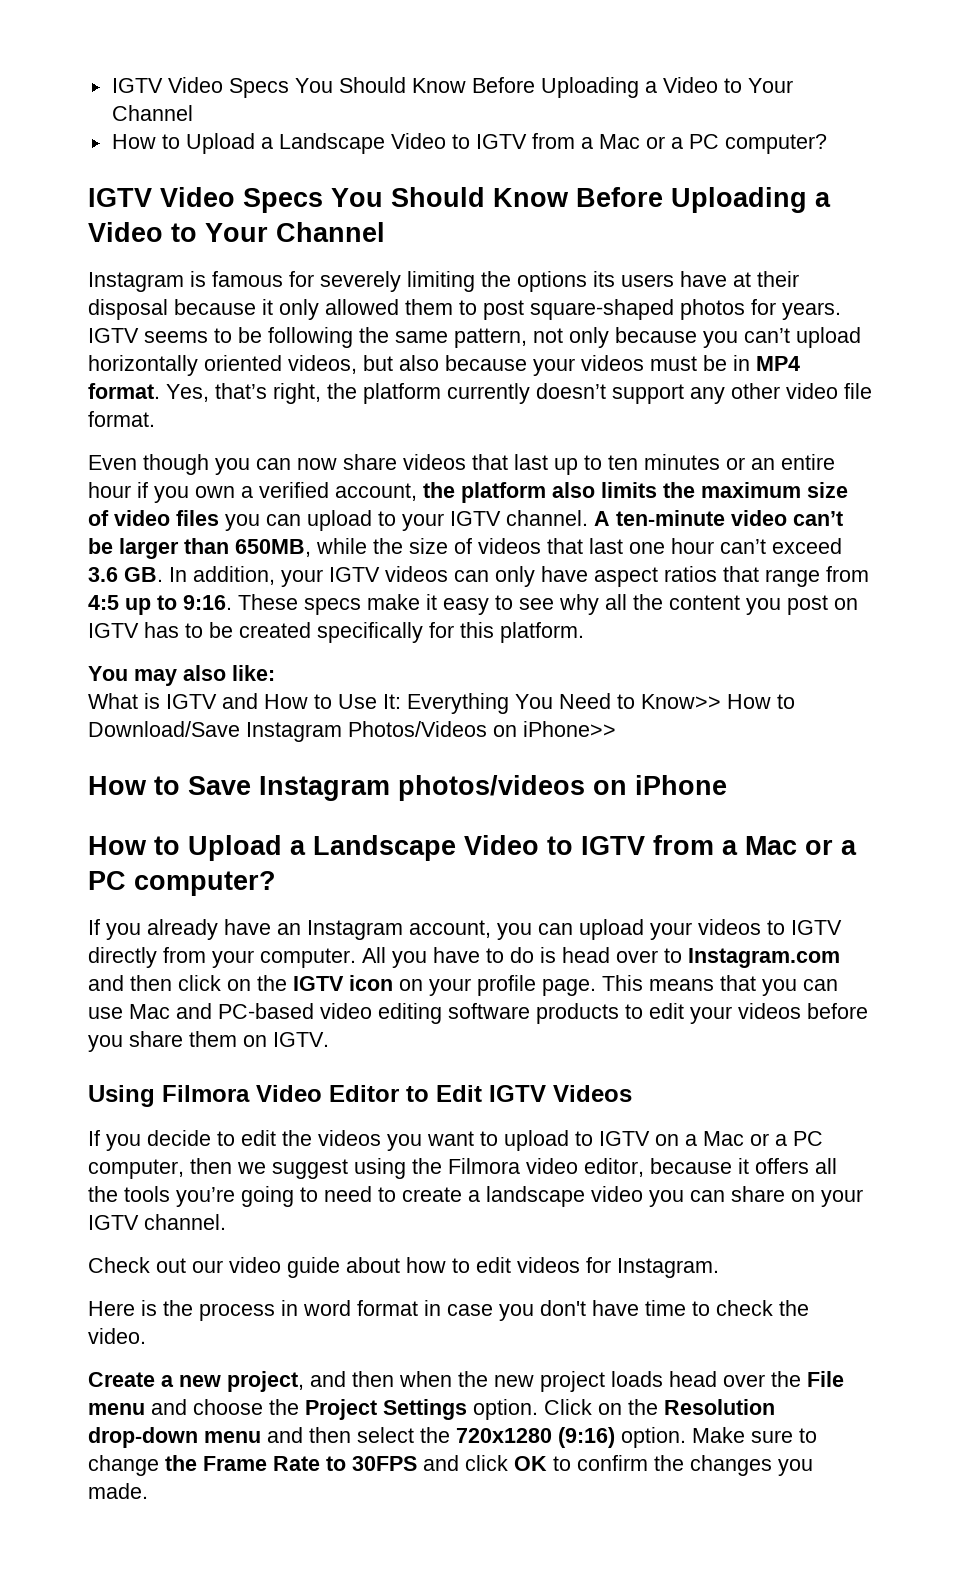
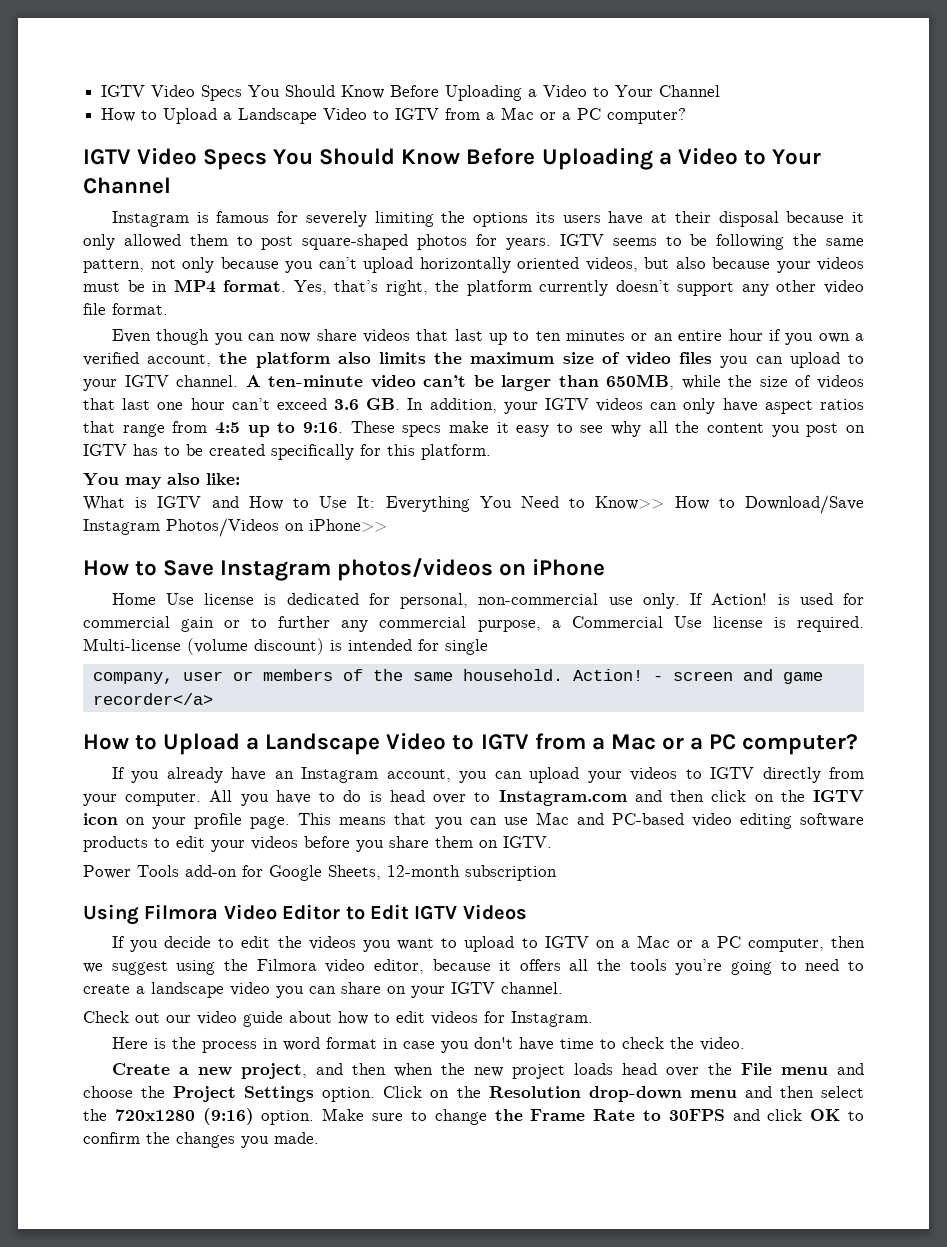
(727, 785) none -> [111,593,864,609] [83,616,865,632] [83,638,488,655] [92,669,823,684] [92,693,213,705] // Home Use license is dedicated for personal, non-commercial use only. If Action! is used for commercial gain or to further any commercial purpose, a Commercial Use license is required. Multi-license (volume discount) is intended for single // company, user or members of the same household. Action! - screen and game recorder</a>
(329, 1039) none -> [83,865,557,881] // Power Tools add-on for Google Sheets, 12-month subscription

